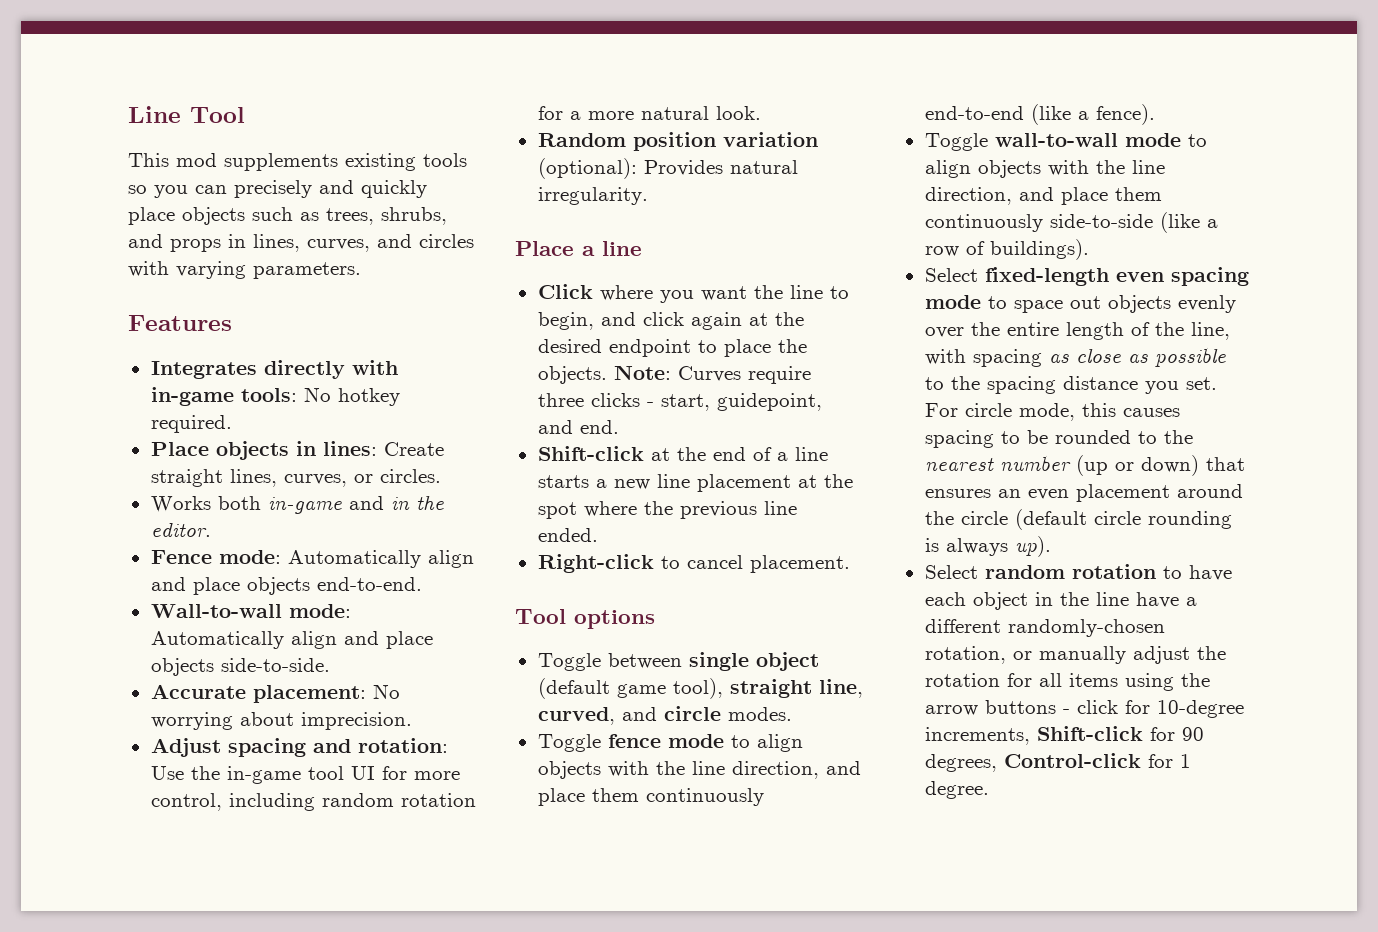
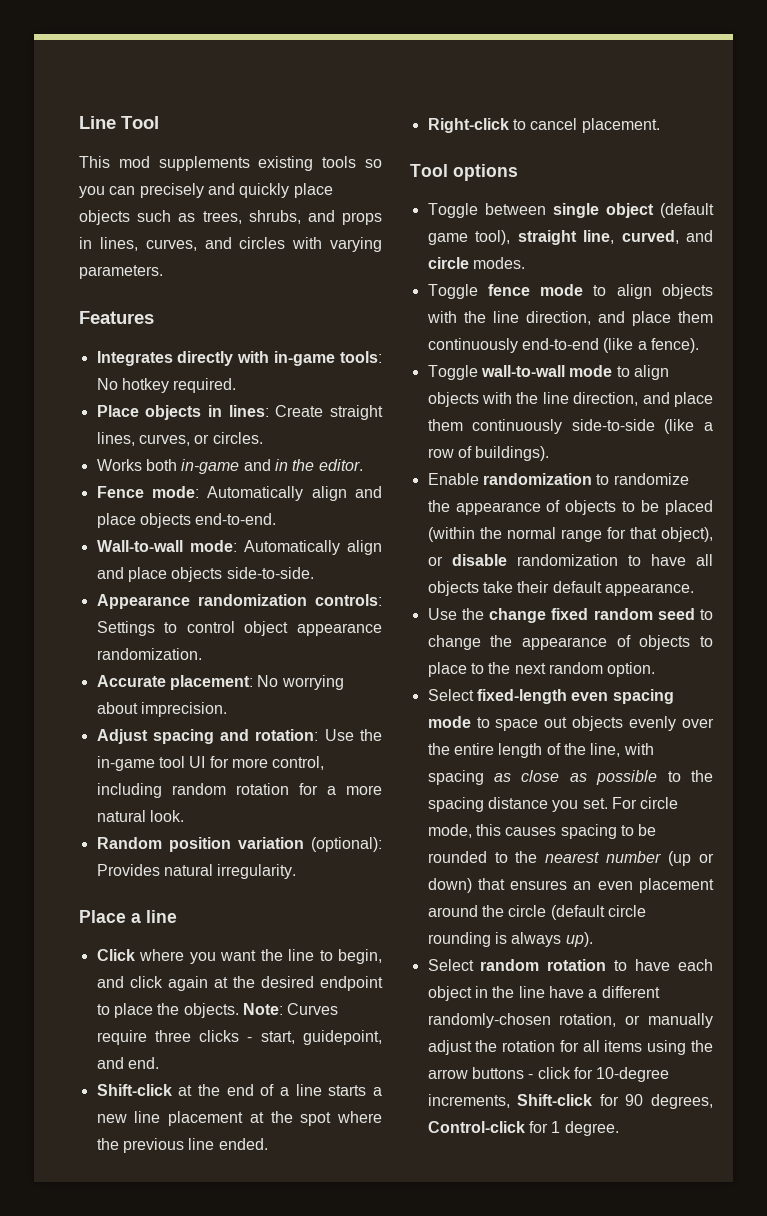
(330, 665) none -> [96,594,382,609] [96,621,382,636] [96,648,202,660] // Appearance randomization controls: Settings to control object appearance randomization.
(1089, 249) none -> [427,473,689,485] [427,500,713,515] [427,527,713,542] [427,554,713,566] [427,581,694,596] [427,608,713,623] [427,635,713,650] [427,662,656,677] // Enable randomization to randomize the appearance of objects to be placed (within the normal range for that object), or disable randomization to have all objects take their default appearance. // Use the change fixed random seed to change the appearance of objects to place to the next random option.

